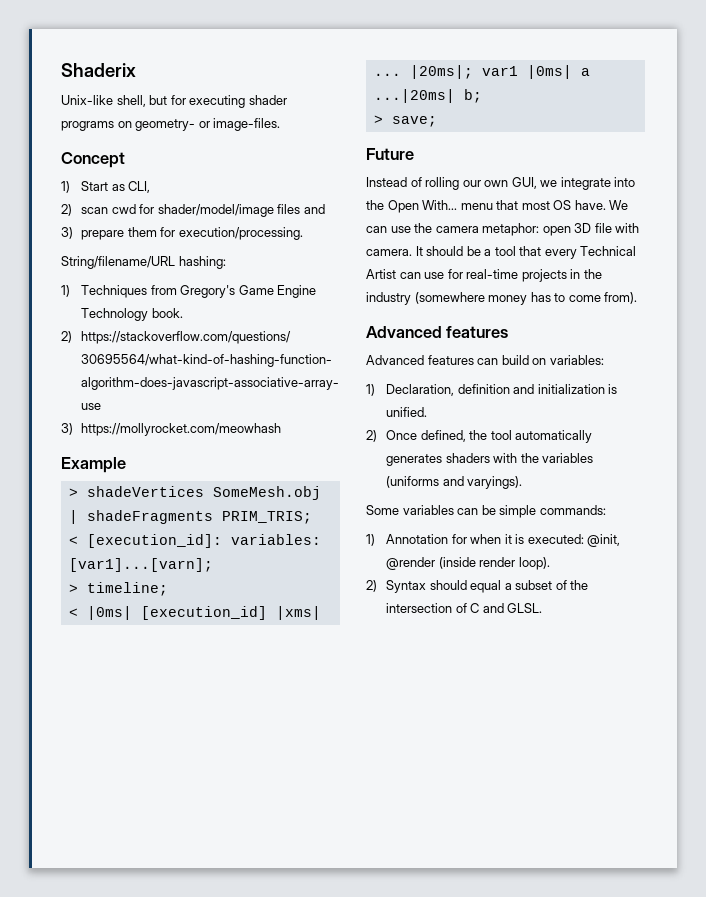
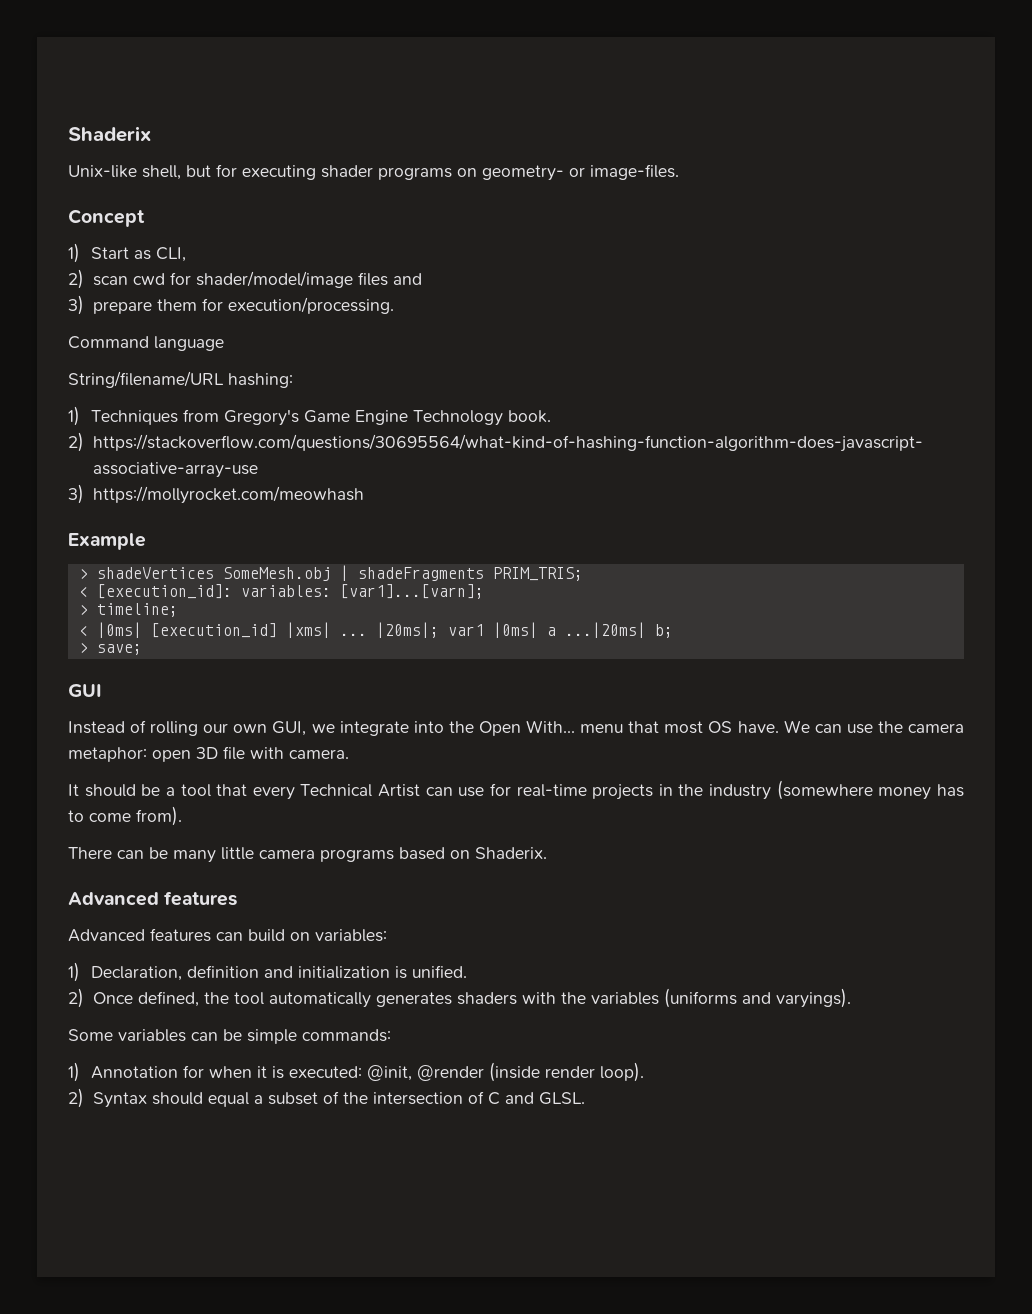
(303, 233) none -> [68,336,224,351] // Command language
[366,148,414,160] Future -> [68,684,102,697] GUI
(412, 252) none -> (349, 754) //
(638, 298) none -> [68,847,547,863] // There can be many little camera programs based on Shaderix.

